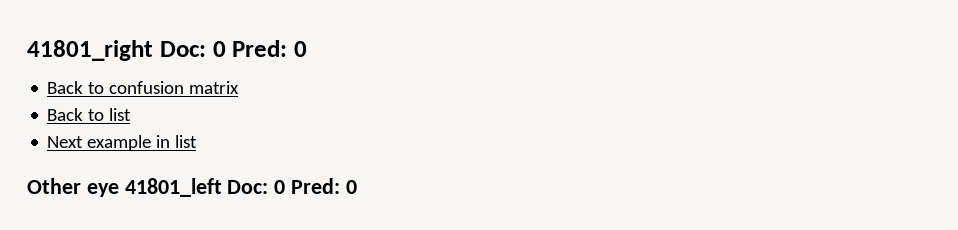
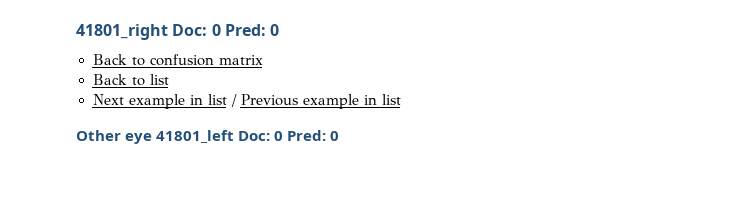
(198, 141) none -> [230,94,401,109] / Previous example in list

